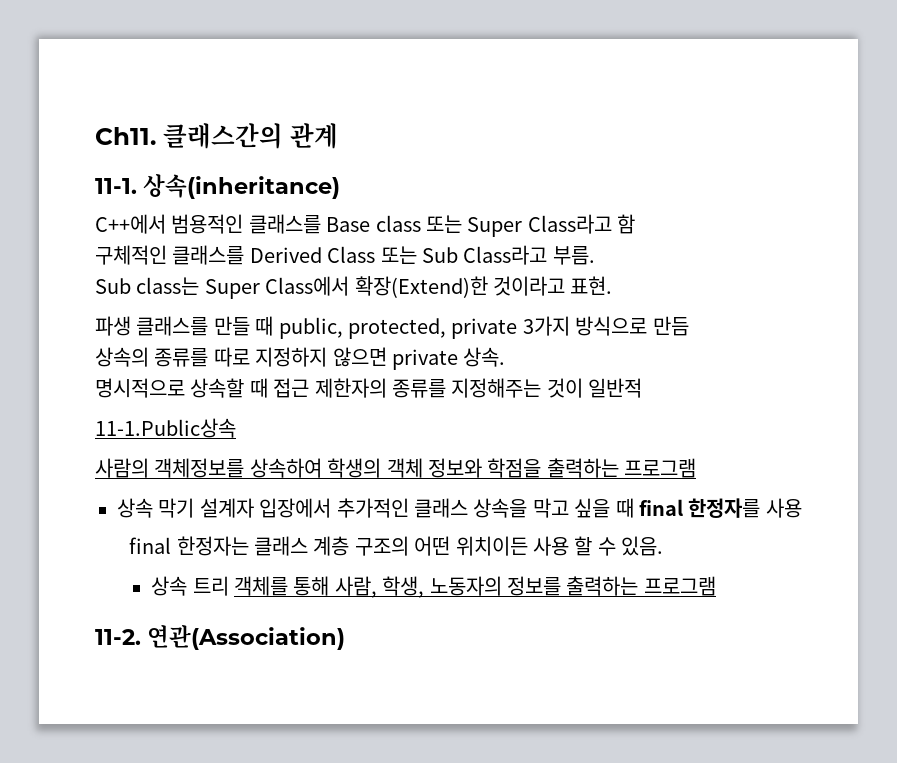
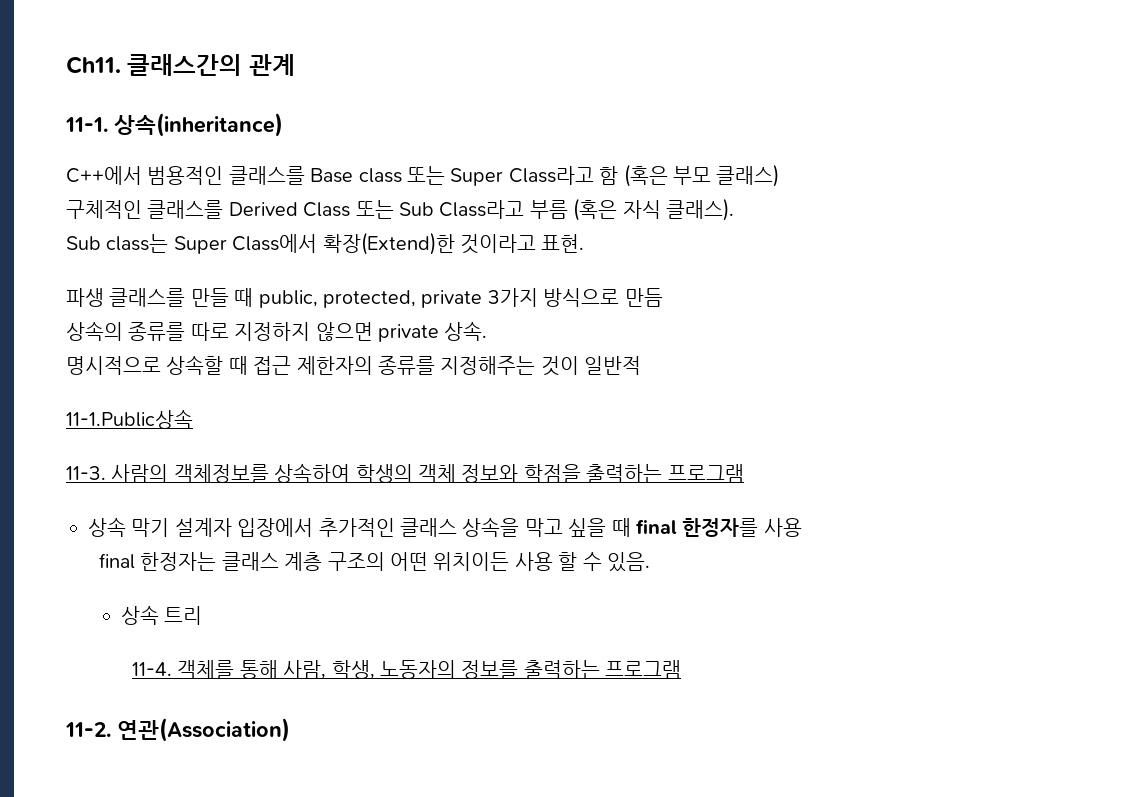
(636, 224) none -> [623,164,780,187] (혹은 부모 클래스)
[552,246,595,265] 부름. -> [529,198,734,221] 부름 (혹은 자식 클래스).
(236, 428) none -> [66,466,106,480] 11-3.
(229, 586) none -> [131,662,172,676] // 11-4.

